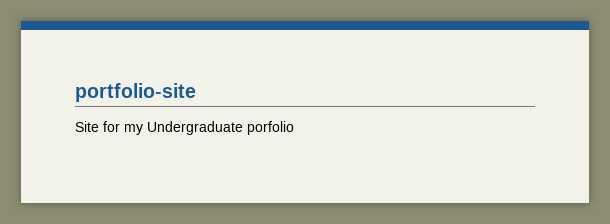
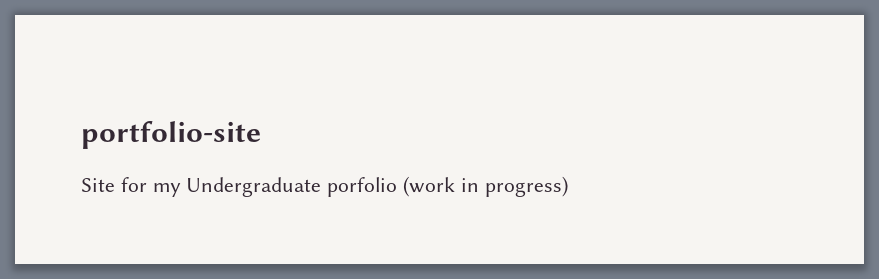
(294, 128) none -> [403,176,568,197] (work in progress)

